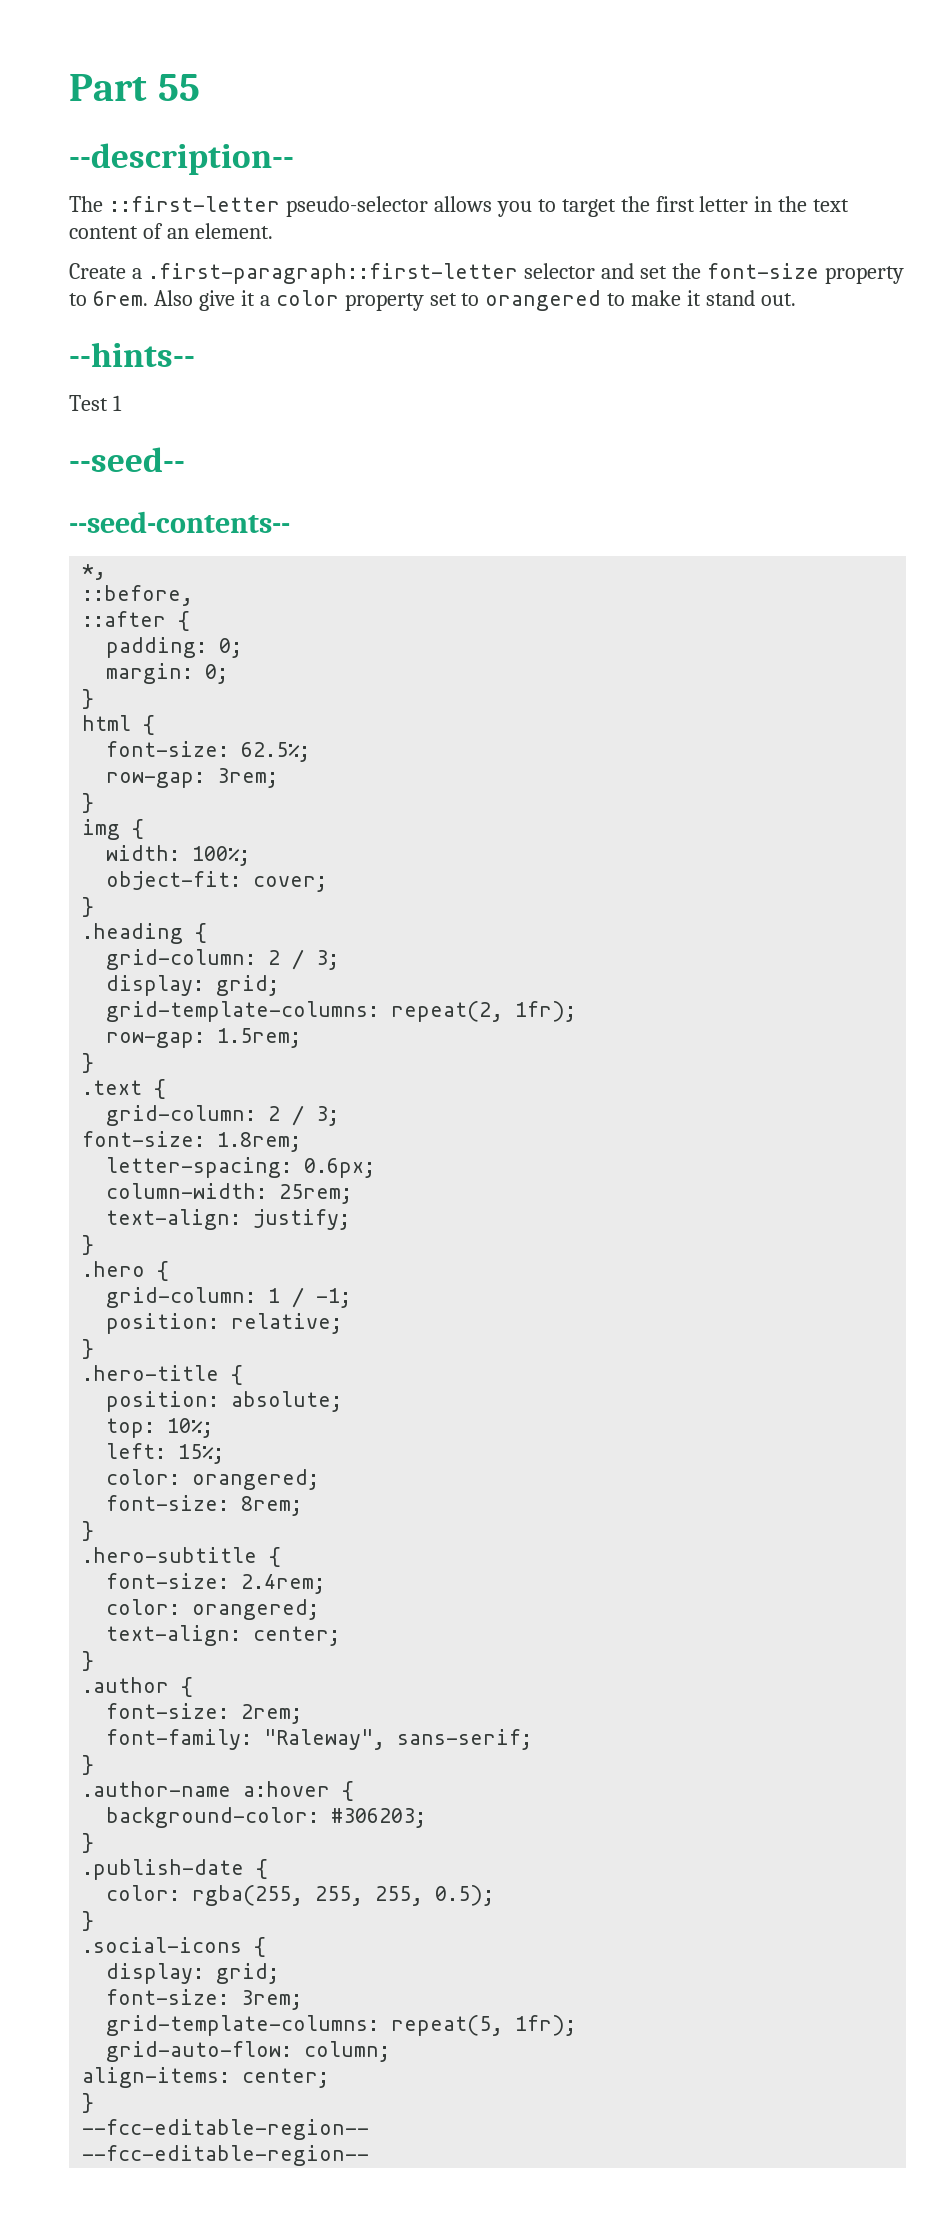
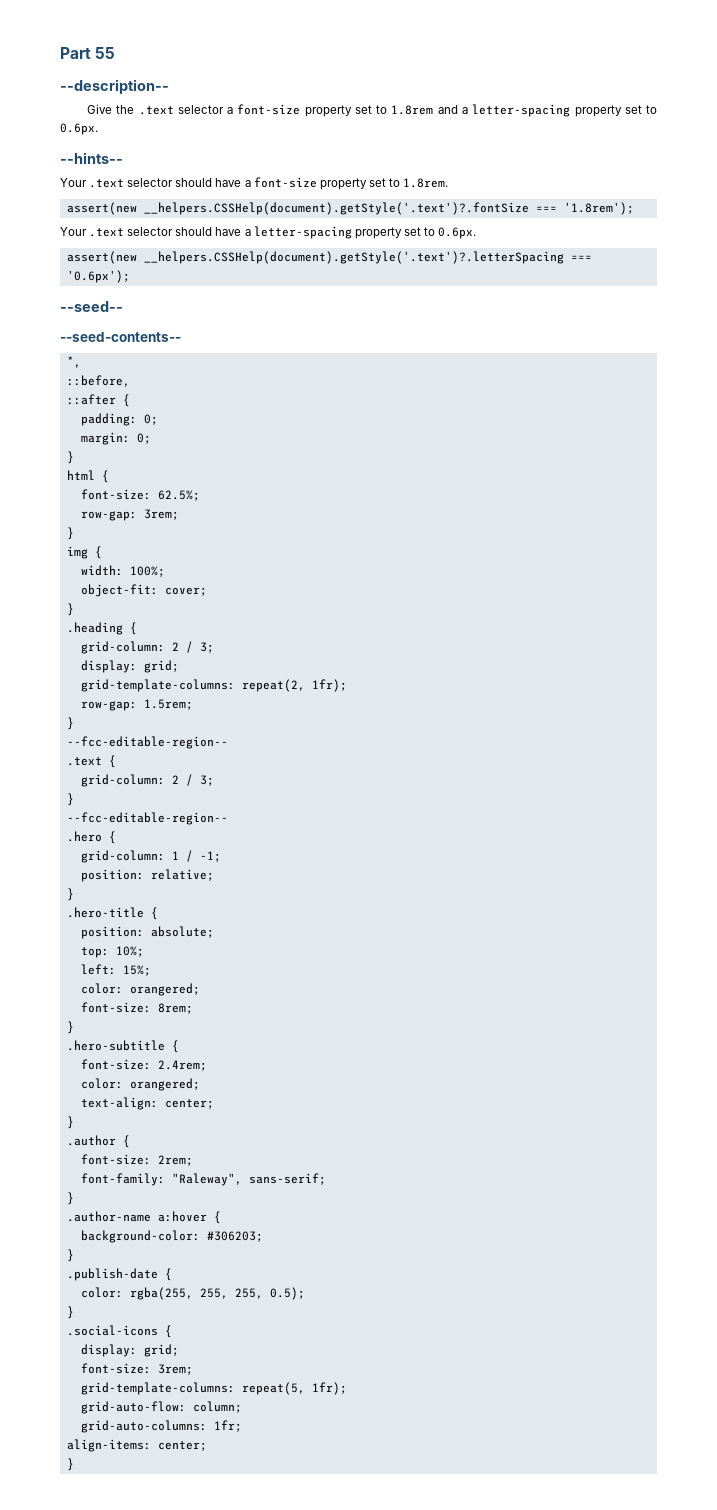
[69,196,850,217] [69,223,273,239] [69,263,904,284] [69,290,797,311] [69,342,195,367] [69,395,122,411] The ::first-letter pseudo-selector allows you to target the first letter in the text content of an element. // Create a .first-paragraph::first-letter selector and set the font-size property to 6rem. Also give it a color property set to orangered to make it stand out. // --hints-- // Test 1 -> [87,104,657,117] [60,123,98,135] [60,152,123,164] [60,177,449,190] [66,202,634,215] [60,226,477,239] [66,251,592,264] [66,270,130,283] Give the .text selector a font-size property set to 1.8rem and a letter-spacing property set to 0.6px. // --hints-- // Your .text selector should have a font-size property set to 1.8rem. // assert(new __helpers.CSSHelp(document).getStyle('.text')?.fontSize === '1.8rem'); // Your .text selector should have a letter-spacing property set to 0.6px. // assert(new __helpers.CSSHelp(document).getStyle('.text')?.letterSpacing === '0.6px');
(95, 1063) none -> [66,736,228,749] // --fcc-editable-region--
[82,1131,302,1152] [106,1157,376,1178] [106,1183,353,1204] [106,1209,351,1230] [82,1235,95,1255] font-size: 1.8rem; // letter-spacing: 0.6px; // column-width: 25rem; // text-align: justify; // } -> [66,793,74,806] [66,812,228,825] } // --fcc-editable-region--
(391, 2051) none -> [80,1420,242,1433] // grid-auto-columns: 1fr;
[82,2119,370,2140] [82,2145,370,2166] // --fcc-editable-region-- // --fcc-editable-region-- -> (74, 1464) none

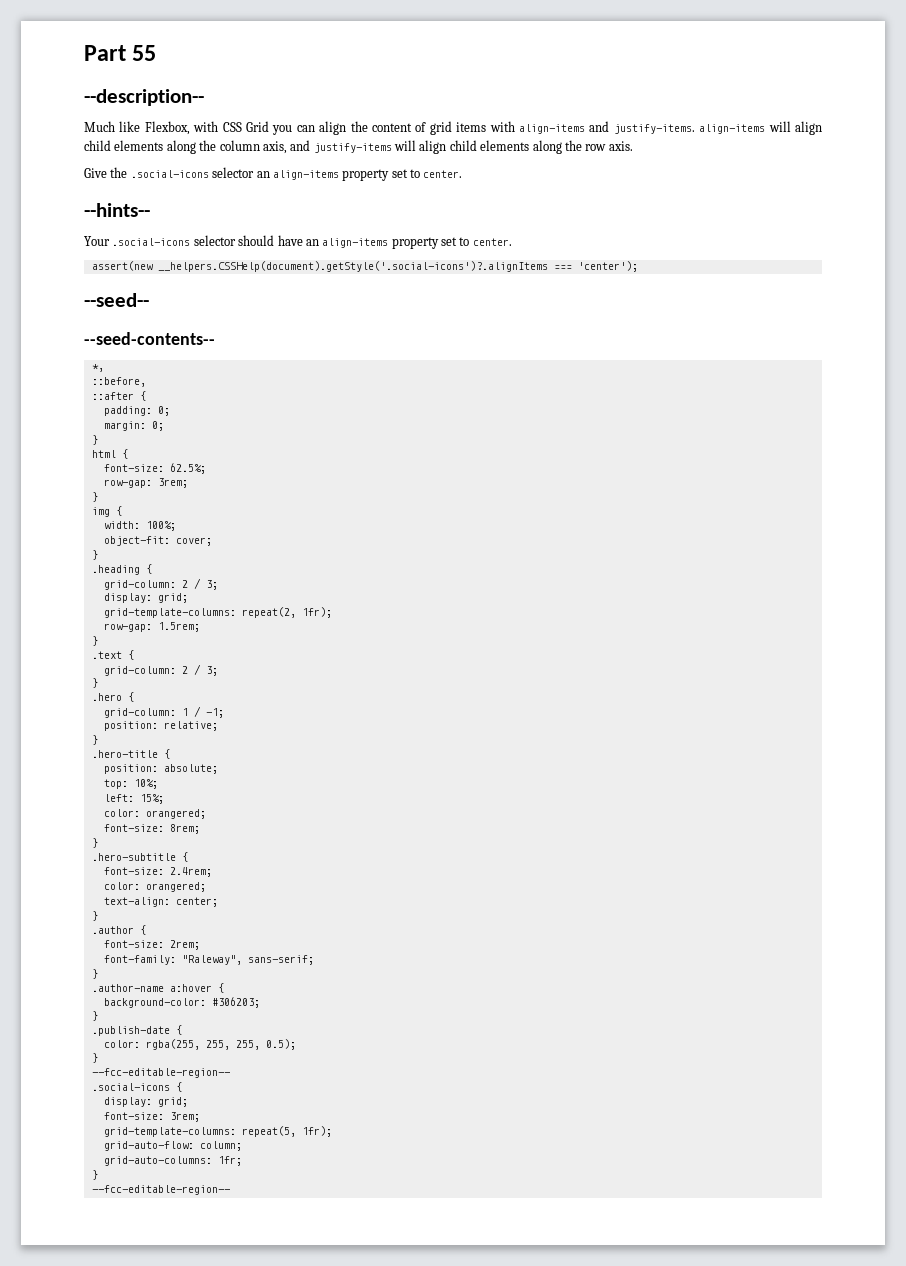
[87,104,657,117] [60,123,98,135] Give the .text selector a font-size property set to 1.8rem and a letter-spacing property set to 0.6px. -> [84,121,822,135] [84,140,633,154] [84,167,463,181] Much like Flexbox, with CSS Grid you can align the content of grid items with align-items and justify-items. align-items will align child elements along the column axis, and justify-items will align child elements along the row axis. // Give the .social-icons selector an align-items property set to center.
[89,177,449,190] [66,202,634,215] [60,226,477,239] [66,251,592,264] [66,270,130,283] .text selector should have a font-size property set to 1.8rem. // assert(new __helpers.CSSHelp(document).getStyle('.text')?.fontSize === '1.8rem'); // Your .text selector should have a letter-spacing property set to 0.6px. // assert(new __helpers.CSSHelp(document).getStyle('.text')?.letterSpacing === '0.6px'); -> [112,235,512,249] [91,261,638,272] .social-icons selector should have an align-items property set to center. // assert(new __helpers.CSSHelp(document).getStyle('.social-icons')?.alignItems === 'center');
[66,736,228,749] // --fcc-editable-region-- -> (98, 641) none
[66,812,228,825] // --fcc-editable-region-- -> (98, 683) none
(74, 1312) none -> [91,1068,230,1078] // --fcc-editable-region--
[66,1439,207,1452] [66,1458,74,1471] align-items: center; // } -> [91,1170,98,1180] [91,1185,230,1195] } // --fcc-editable-region--

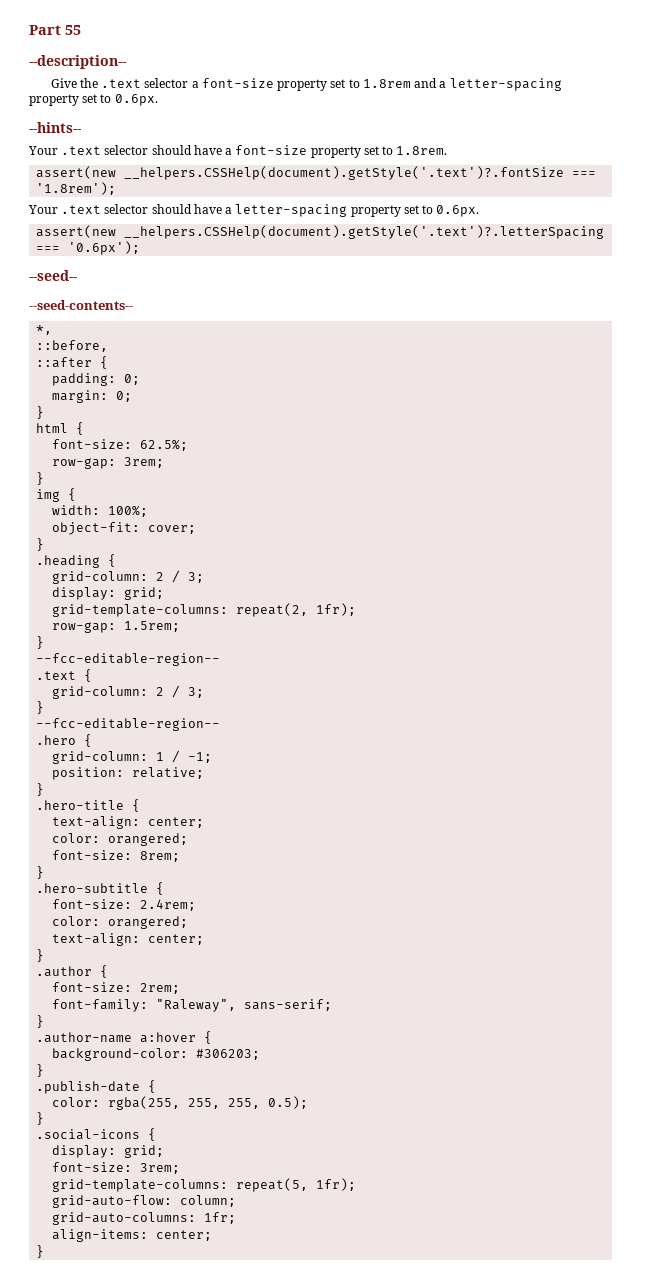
[84,121,822,135] [84,140,633,154] [84,167,463,181] Much like Flexbox, with CSS Grid you can align the content of grid items with align-items and justify-items. align-items will align child elements along the column axis, and justify-items will align child elements along the row axis. // Give the .social-icons selector an align-items property set to center. -> [50,78,562,91] [29,94,158,106] Give the .text selector a font-size property set to 1.8rem and a letter-spacing property set to 0.6px.
[112,235,512,249] [91,261,638,272] .social-icons selector should have an align-items property set to center. // assert(new __helpers.CSSHelp(document).getStyle('.social-icons')?.alignItems === 'center'); -> [61,145,448,158] [36,166,597,180] [36,182,117,195] [28,204,480,217] [36,225,605,239] [36,241,141,255] .text selector should have a font-size property set to 1.8rem. // assert(new __helpers.CSSHelp(document).getStyle('.text')?.fontSize === '1.8rem'); // Your .text selector should have a letter-spacing property set to 0.6px. // assert(new __helpers.CSSHelp(document).getStyle('.text')?.letterSpacing === '0.6px');
(98, 641) none -> [36,653,221,666] // --fcc-editable-region--
(98, 683) none -> [36,718,221,731] // --fcc-editable-region--
[103,764,218,774] [103,779,158,789] [103,794,164,804] position: absolute; // top: 10%; // left: 15%; -> [52,816,205,829] text-align: center;
[91,1068,230,1078] // --fcc-editable-region-- -> (45, 1118) none
[91,1170,98,1180] [91,1185,230,1195] // } // --fcc-editable-region-- -> [52,1229,213,1242] [36,1245,45,1258] // align-items: center; // }

